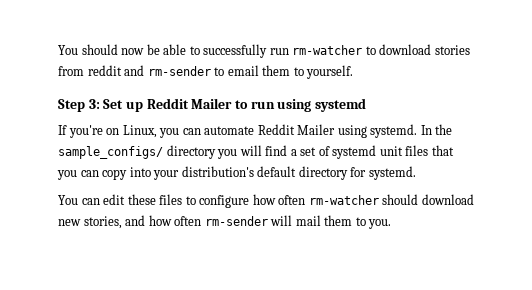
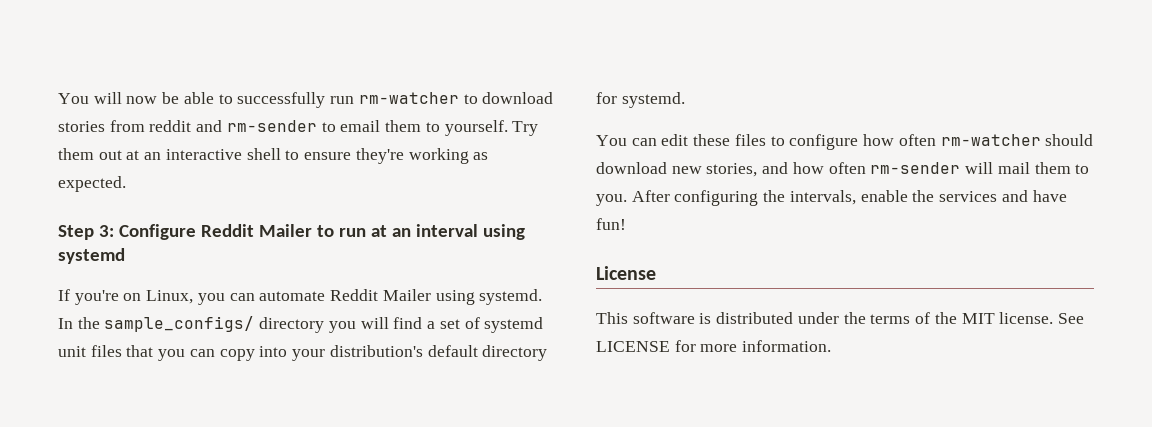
[58,44,118,55] You should -> [58,92,122,104] You will
(354, 72) none -> [512,121,539,136] [58,148,489,164] [58,176,126,192] Try them out at an interactive shell to ensure they're working as expected.
[103,99,143,112] Set up -> [118,224,196,240] Configure
(275, 105) none -> [370,224,478,237] at an interval
(392, 224) none -> [631,190,1067,206] [596,218,626,230] [596,266,656,280] [596,312,1084,324] [596,340,832,352] After configuring the intervals, enable the services and have fun! // License // This software is distributed under the terms of the MIT license. See LICENSE for more information.

